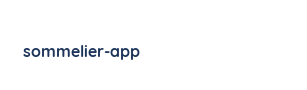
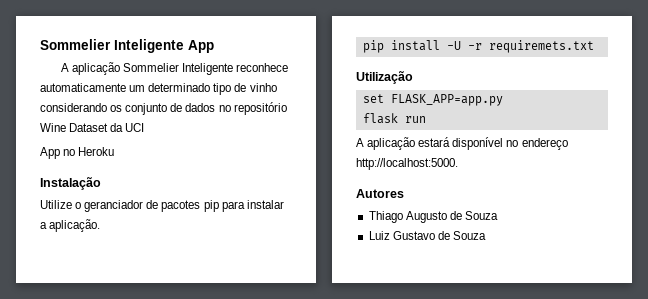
[23,45,140,60] sommelier-app -> [40,39,214,53] [60,62,289,75] [40,83,277,95] [40,102,287,115] [40,123,145,132] [40,147,115,159] [40,177,101,190] [40,200,284,212] [40,219,101,232] [362,40,594,53] [356,71,413,84] [362,94,503,106] [362,113,426,124] [356,137,568,150] [356,158,458,170] [356,189,404,198] [368,211,498,223] [368,231,486,240] Sommelier Inteligente App // A aplicação Sommelier Inteligente reconhece automaticamente um determinado tipo de vinho considerando os conjunto de dados no repositório Wine Dataset da UCI // App no Heroku // Instalação // Utilize o geranciador de pacotes pip para instalar a aplicação. // pip install -U -r requiremets.txt // Utilização // set FLASK_APP=app.py // flask run // A aplicação estará disponível no endereço http://localhost:5000. // Autores // Thiago Augusto de Souza // Luiz Gustavo de Souza

